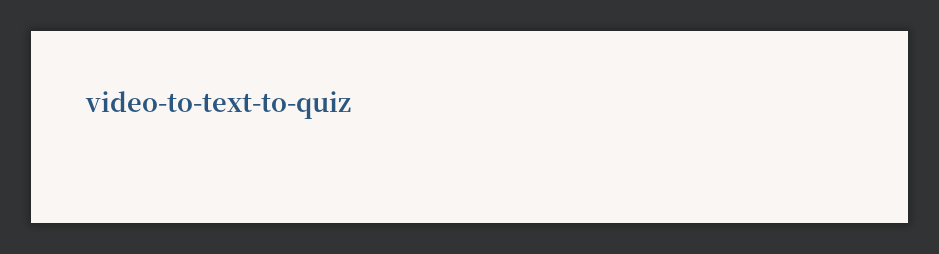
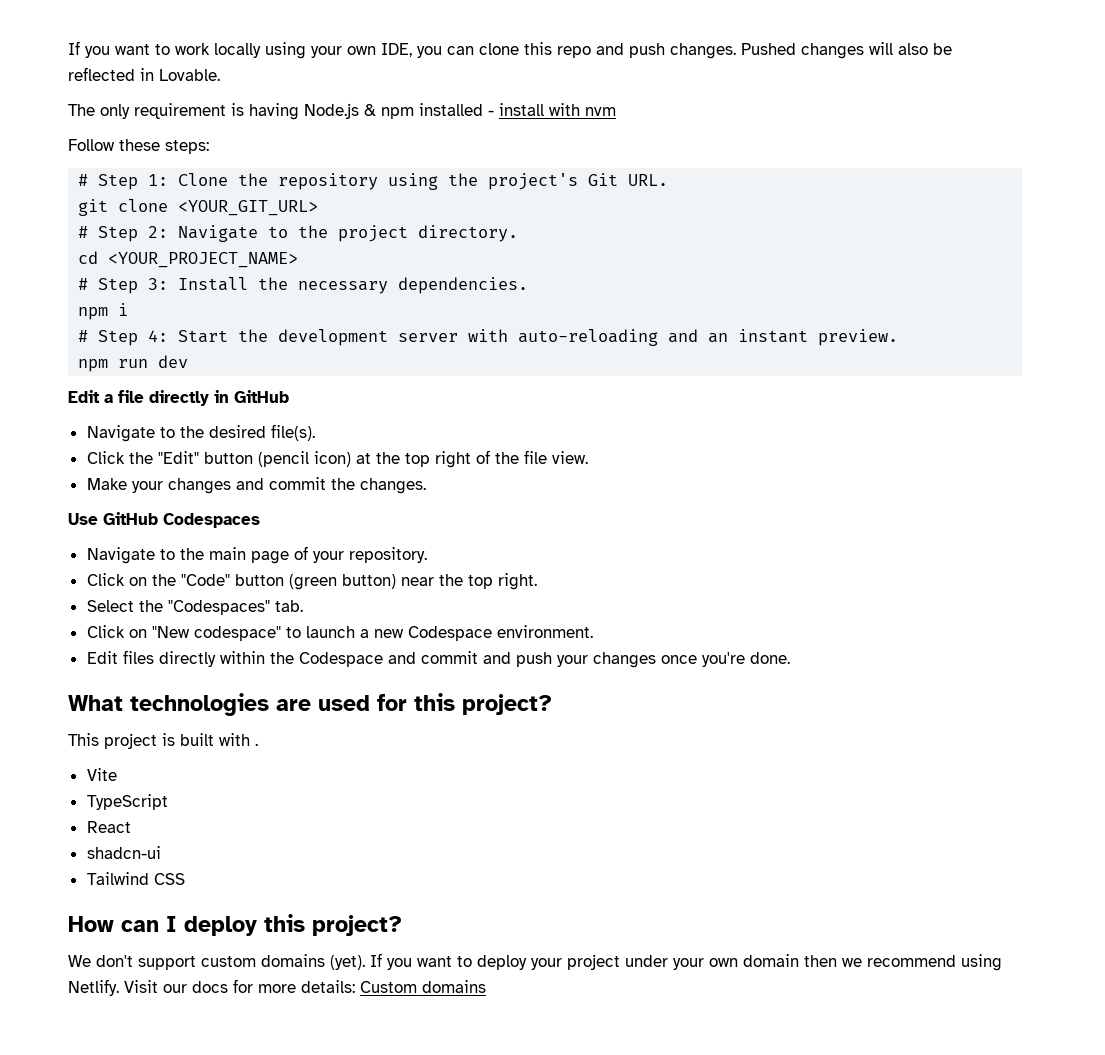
[85,91,351,119] video-to-text-to-quiz -> [68,41,952,59] [68,67,220,81] [68,103,616,120] [68,139,209,154] [78,173,669,190] [78,199,319,216] [78,225,519,242] [78,251,299,268] [78,277,529,294] [78,303,129,320] [78,329,899,346] [78,355,189,372] [68,390,289,406] [86,424,315,442] [86,450,588,468] [86,477,426,494] [68,512,260,528] [86,546,427,564] [86,573,537,590] [86,600,303,615] [86,625,593,641] [86,650,790,668] [68,693,552,716] [68,733,258,749] [86,768,117,781] [86,794,168,810] [86,821,131,833] [86,846,161,859] [86,872,185,885] [68,914,402,936] [68,953,1002,971] [68,979,486,996] If you want to work locally using your own IDE, you can clone this repo and push changes. Pushed changes will also be reflected in Lovable. // The only requirement is having Node.js & npm installed - install with nvm // Follow these steps: // # Step 1: Clone the repository using the project's Git URL. // git clone <YOUR_GIT_URL> // # Step 2: Navigate to the project directory. // cd <YOUR_PROJECT_NAME> // # Step 3: Install the necessary dependencies. // npm i // # Step 4: Start the development server with auto-reloading and an instant preview. // npm run dev // Edit a file directly in GitHub // Navigate to the desired file(s). // Click the "Edit" button (pencil icon) at the top right of the file view. // Make your changes and commit the changes. // Use GitHub Codespaces // Navigate to the main page of your repository. // Click on the "Code" button (green button) near the top right. // Select the "Codespaces" tab. // Click on "New codespace" to launch a new Codespace environment. // Edit files directly within the Codespace and commit and push your changes once you're done. // What technologies are used for this project? // This project is built with . // Vite // TypeScript // React // shadcn-ui // Tailwind CSS // How can I deploy this project? // We don't support custom domains (yet). If you want to deploy your project under your own domain then we recommend using Netlify. Visit our docs for more details: Custom domains

